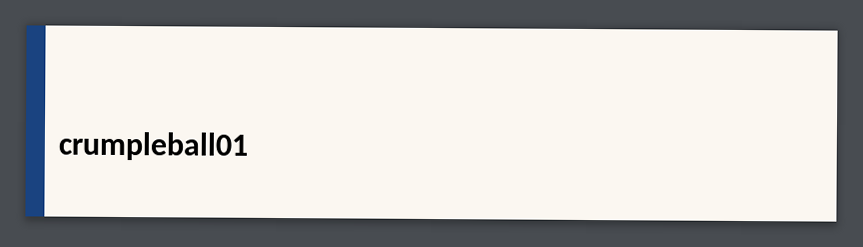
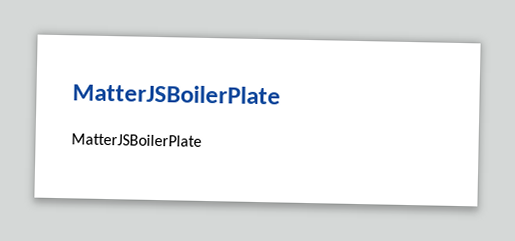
[58,131,248,161] crumpleball01 -> [72,83,281,105] [71,133,202,147] MatterJSBoilerPlate // MatterJSBoilerPlate

